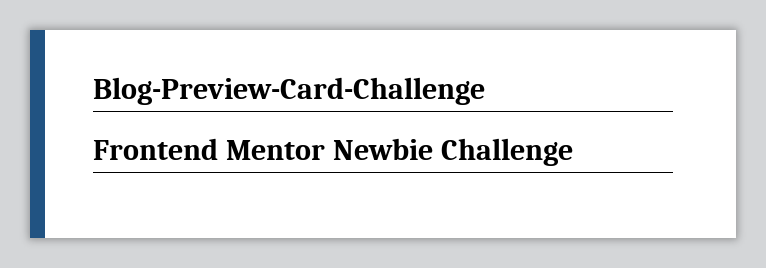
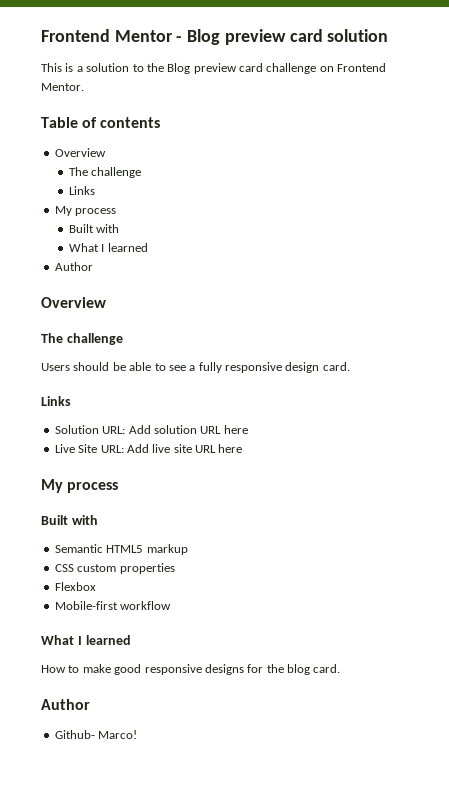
[93,77,485,105] Blog-Preview-Card-Challenge // -> (41, 35) none
[332,138,573,166] Newbie Challenge -> [176,29,389,45] [41,63,387,74] [41,83,84,91] [41,117,161,128] [54,148,106,157] [68,167,142,178] [68,186,95,195] [54,206,117,216] [68,224,120,233] [68,243,148,252] [54,262,93,271] [41,297,106,308] [41,333,123,345] [41,362,350,373] [41,396,71,406] [54,425,248,434] [54,444,243,453] [41,479,119,493] [41,515,98,525] [54,544,188,555] [54,563,175,574] [54,582,96,591] [54,601,172,610] [41,635,131,645] [41,664,341,675] [41,699,90,710] [54,730,138,739] - Blog preview card solution // This is a solution to the Blog preview card challenge on Frontend Mentor. // Table of contents // Overview // The challenge // Links // My process // Built with // What I learned // Author // Overview // The challenge // Users should be able to see a fully responsive design card. // Links // Solution URL: Add solution URL here // Live Site URL: Add live site URL here // My process // Built with // Semantic HTML5 markup // CSS custom properties // Flexbox // Mobile-first workflow // What I learned // How to make good responsive designs for the blog card. // Author // Github- Marco!

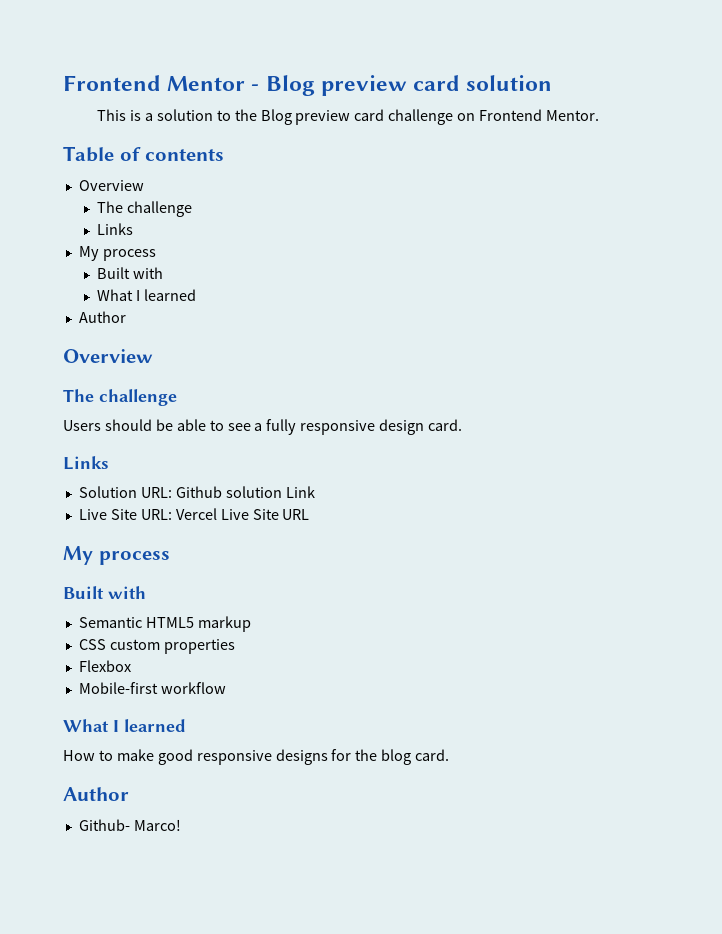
[128,425,248,434] Add solution URL here -> [175,486,315,498] Github solution Link
[126,444,243,453] Add live site URL here -> [175,508,310,520] Vercel Live Site URL

